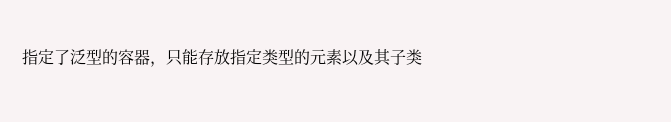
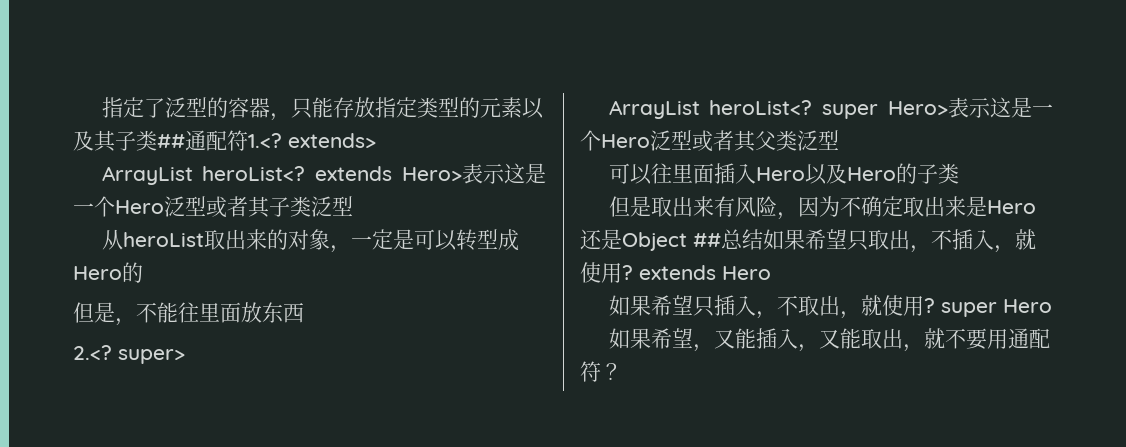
(422, 57) none -> [157,130,376,151] [101,163,546,185] [73,196,353,218] [101,229,519,253] [73,262,143,283] [73,302,304,326] [73,345,185,364] [608,97,1053,119] [580,130,839,152] [608,163,959,185] [608,196,1036,220] [580,229,1036,253] [580,262,771,283] [608,295,1052,319] [608,328,1050,352] [580,361,622,382] ##通配符1.<? extends> // ArrayList heroList<? extends Hero>表示这是一个Hero泛型或者其子类泛型 // 从heroList取出来的对象，一定是可以转型成Hero的 // 但是，不能往里面放东西 // 2.<? super> // ArrayList heroList<? super Hero>表示这是一个Hero泛型或者其父类泛型 // 可以往里面插入Hero以及Hero的子类 // 但是取出来有风险，因为不确定取出来是Hero还是Object ##总结如果希望只取出，不插入，就使用? extends Hero // 如果希望只插入，不取出，就使用? super Hero // 如果希望，又能插入，又能取出，就不要用通配符？

